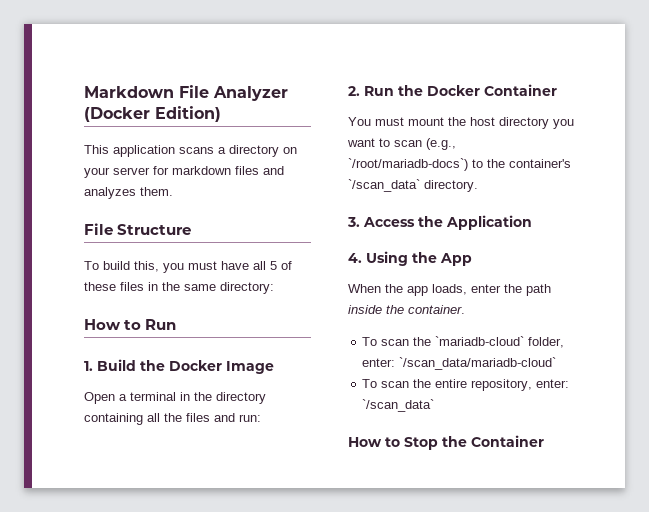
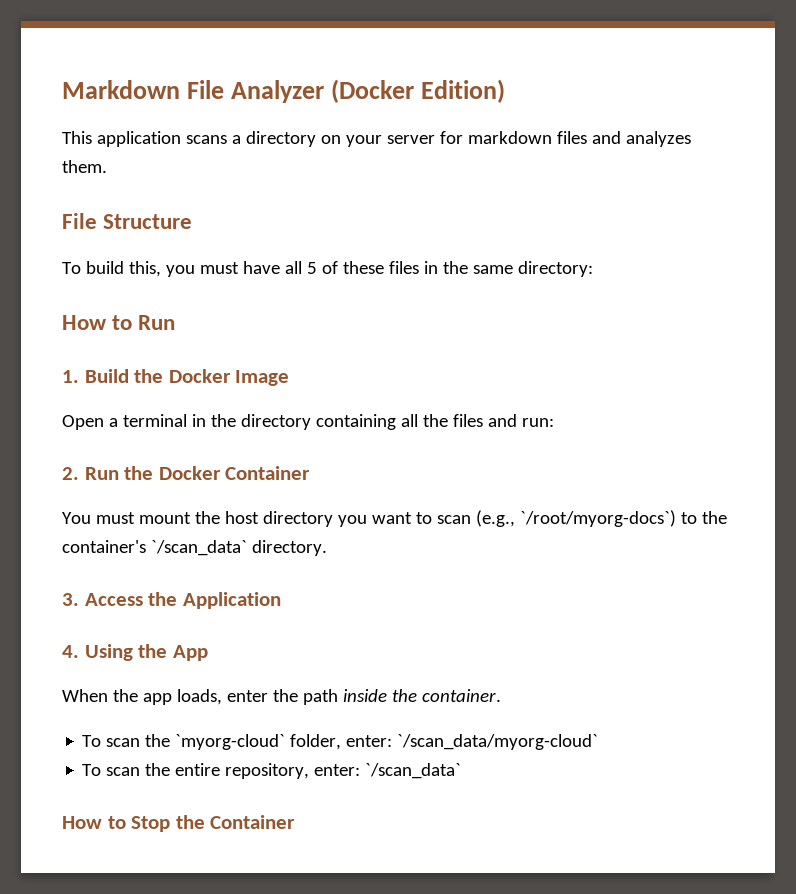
[348,158,468,171] `/root/mariadb-docs`) -> [519,510,676,527] `/root/myorg-docs`)
[435,336,525,346] `mariadb-cloud` -> [175,734,286,750] `myorg-cloud`
[399,357,557,370] `/scan_data/mariadb-cloud` -> [397,734,599,750] `/scan_data/myorg-cloud`

